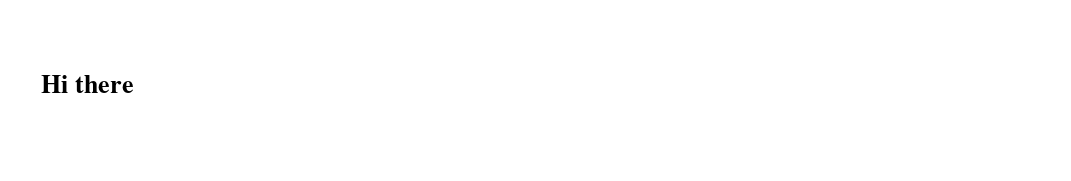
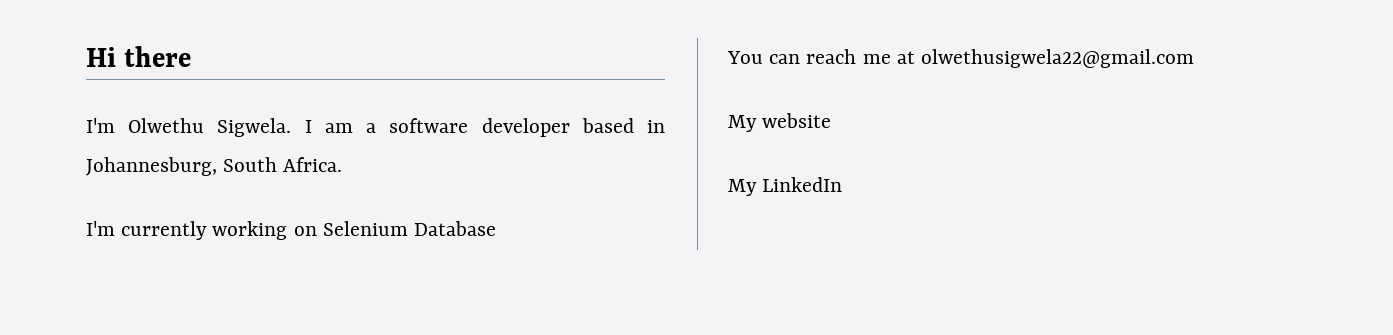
(135, 84) none -> [86,118,665,137] [86,157,343,176] [86,221,497,240] [727,49,1195,68] [728,113,832,132] [728,177,843,196] // I'm Olwethu Sigwela. I am a software developer based in Johannesburg, South Africa. // I'm currently working on Selenium Database // You can reach me at olwethusigwela22@gmail.com // My website // My LinkedIn

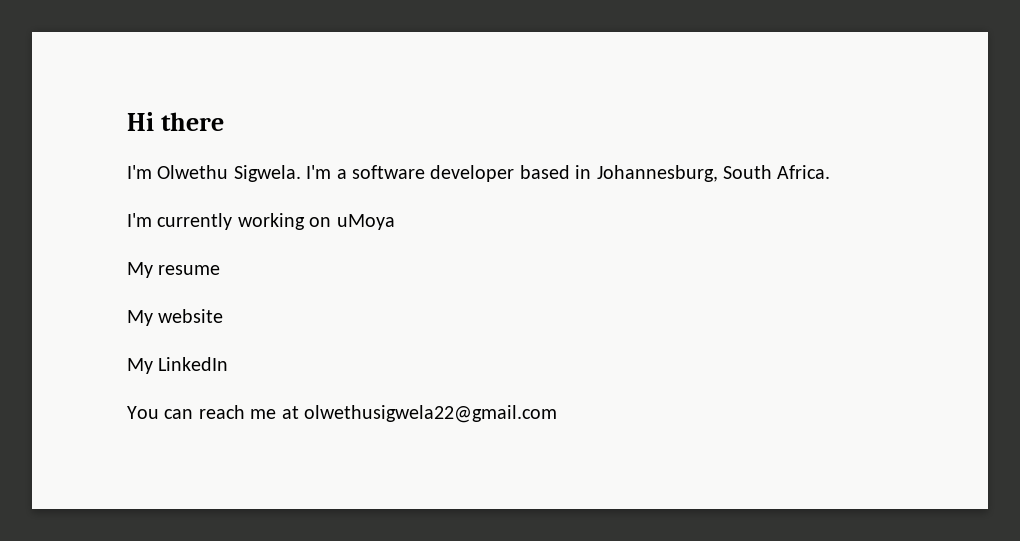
[304,120,353,133] I am -> [306,165,332,179] I'm
[322,221,497,236] Selenium Database -> [336,214,395,230] [127,262,221,278] [127,309,224,326] [127,357,229,374] uMoya // My resume // My website // My LinkedIn
[728,113,832,132] [728,177,843,196] // My website // My LinkedIn -> (557, 414) none

